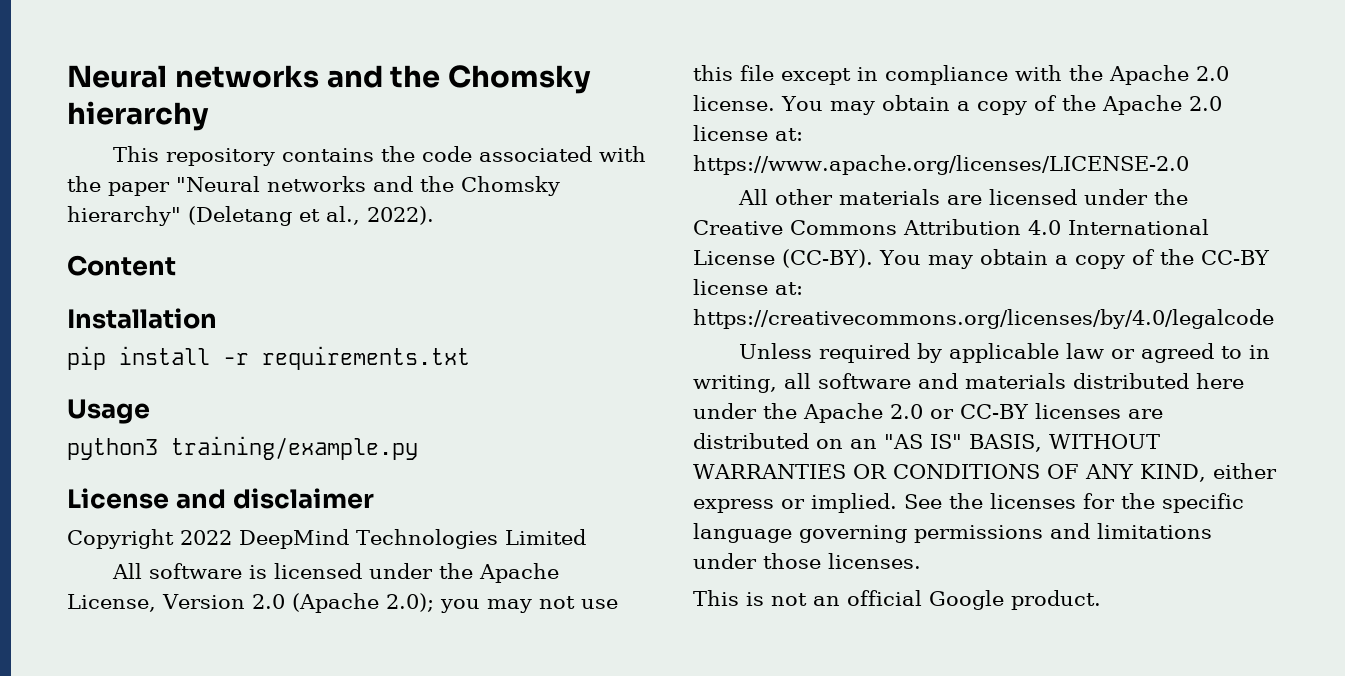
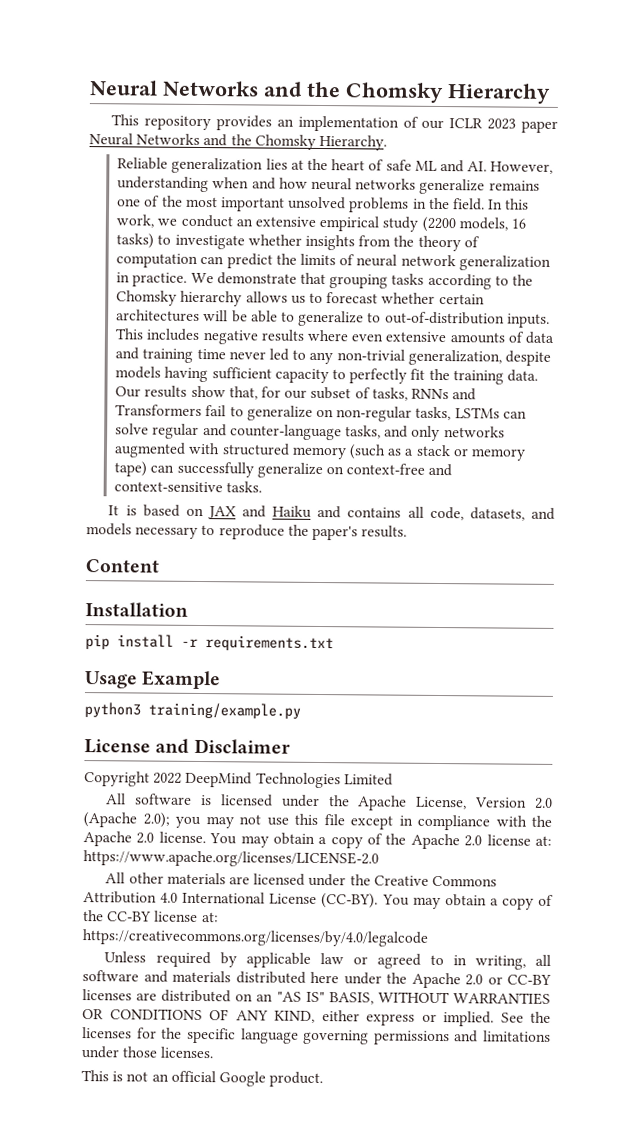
[67,65,592,94] [67,101,209,131] Neural networks and the Chomsky hierarchy -> [89,80,551,104] Neural Networks and the Chomsky Hierarchy
[281,146,646,162] [67,176,560,196] [67,206,434,226] contains the code associated with the paper "Neural networks and the Chomsky hierarchy" (Deletang et al., 2022). -> [216,115,559,133] [89,133,387,151] [117,157,554,174] [117,176,540,195] [117,195,530,213] [116,214,526,233] [116,233,480,252] [116,253,551,271] [116,272,533,290] [116,290,485,307] [116,309,550,328] [115,328,554,345] [115,347,551,366] [115,366,538,385] [115,385,477,401] [115,404,527,422] [115,423,505,442] [114,442,526,461] [114,461,453,479] [114,481,263,493] [108,504,555,521] [86,523,408,541] provides an implementation of our ICLR 2023 paper Neural Networks and the Chomsky Hierarchy. // Reliable generalization lies at the heart of safe ML and AI. However, understanding when and how neural networks generalize remains one of the most important unsolved problems in the field. In this work, we conduct an extensive empirical study (2200 models, 16 tasks) to investigate whether insights from the theory of computation can predict the limits of neural network generalization in practice. We demonstrate that grouping tasks according to the Chomsky hierarchy allows us to forecast whether certain architectures will be able to generalize to out-of-distribution inputs. This includes negative results where even extensive amounts of data and training time never led to any non-trivial generalization, despite models having sufficient capacity to perfectly fit the training data. Our results show that, for our subset of tasks, RNNs and Transformers fail to generalize on non-regular tasks, LSTMs can solve regular and counter-language tasks, and only networks augmented with structured memory (such as a stack or memory tape) can successfully generalize on context-free and context-sensitive tasks. // It is based on JAX and Haiku and contains all code, datasets, and models necessary to reproduce the paper's results.
(150, 411) none -> [141,670,222,690] Example
[232,488,374,509] disclaimer -> [193,738,291,754] Disclaimer

